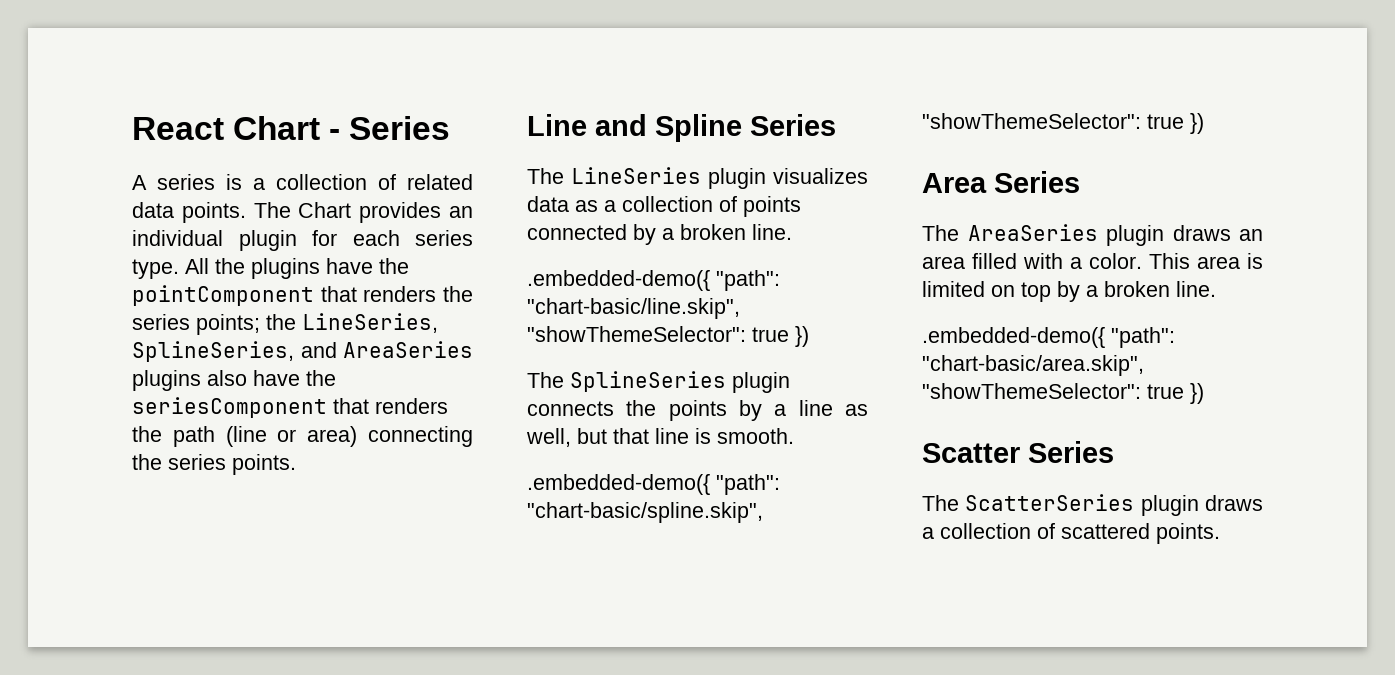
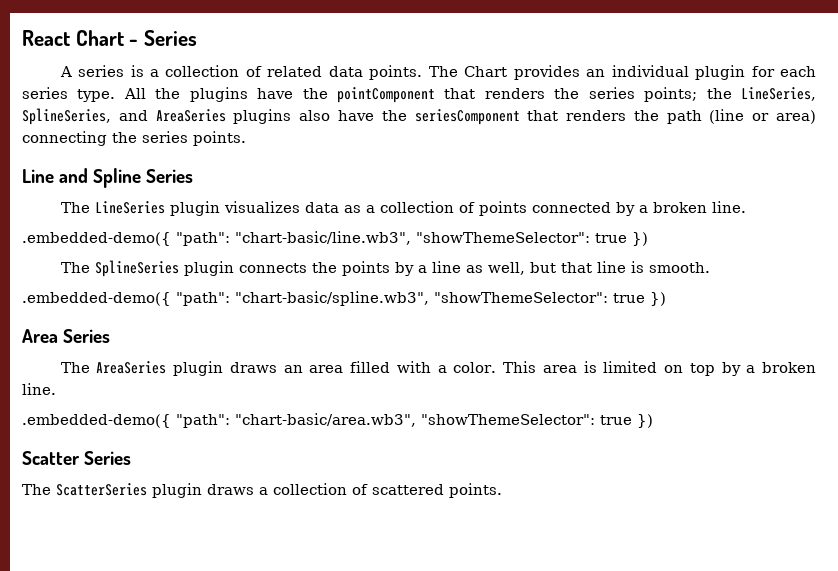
[527,298,740,319] "chart-basic/line.skip", -> [235,231,411,245] "chart-basic/line.wb3",
[527,502,763,523] "chart-basic/spline.skip", -> [235,291,429,306] "chart-basic/spline.wb3",
[922,355,1144,376] "chart-basic/area.skip", -> [235,413,416,427] "chart-basic/area.wb3",

